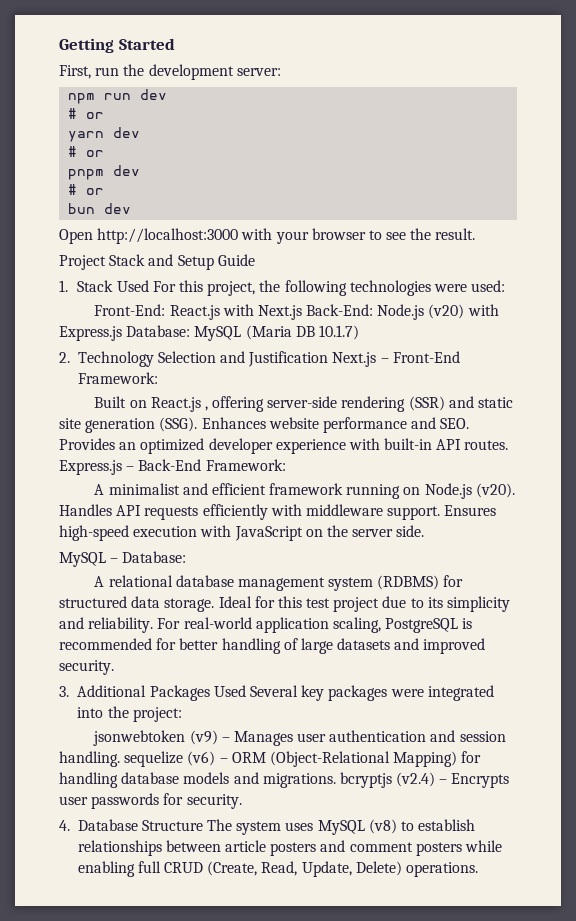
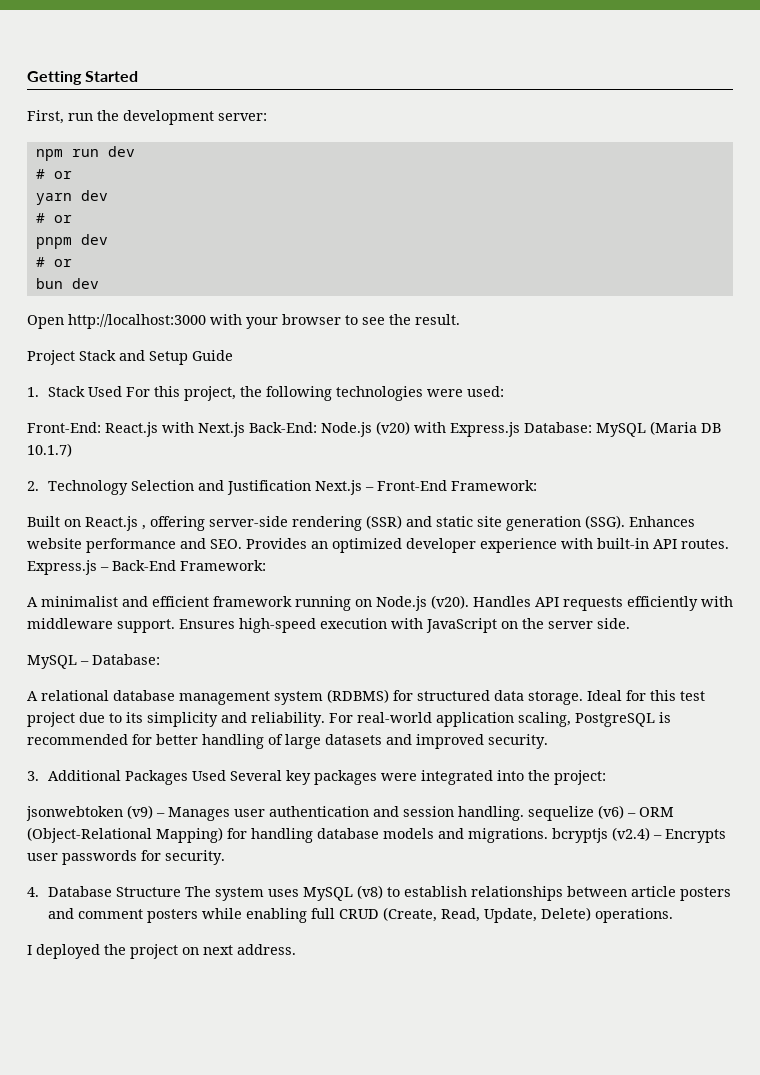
(479, 869) none -> [27,944,296,959] // I deployed the project on next address.

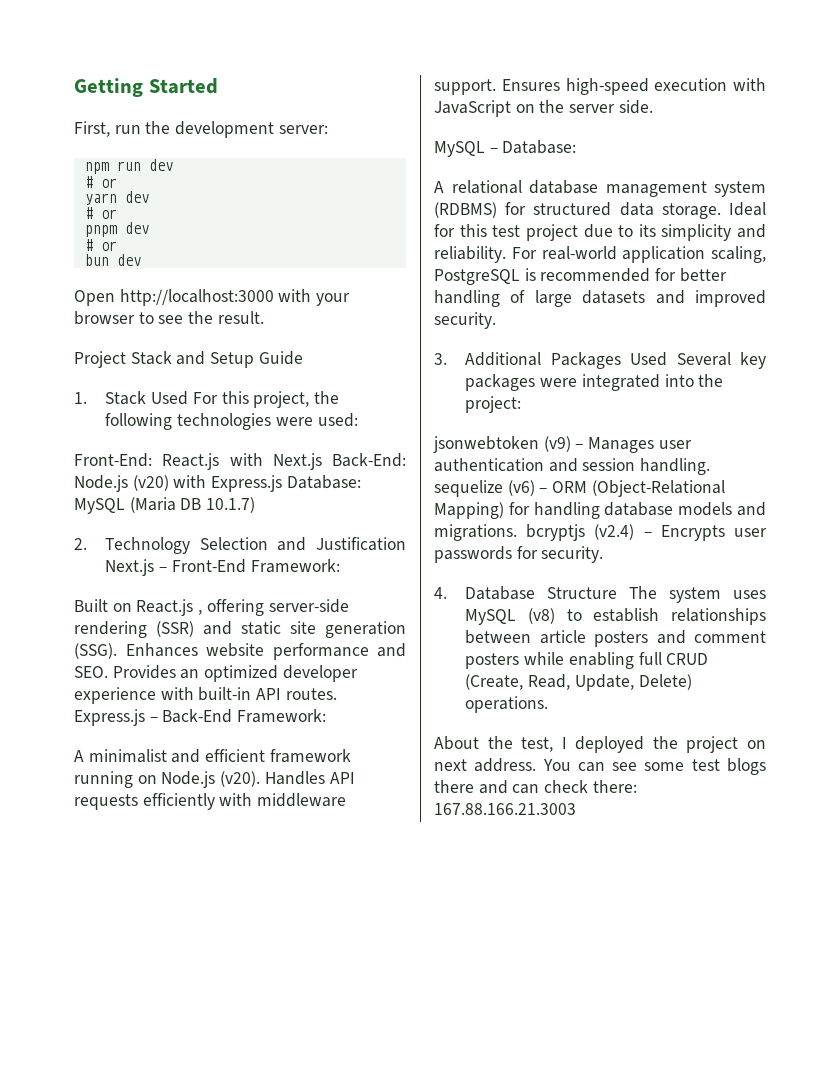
(674, 915) none -> [434,736,554,752] About the test,
(296, 949) none -> [542,758,766,775] [434,780,637,794] [434,803,576,815] You can see some test blogs there and can check there: 167.88.166.21.3003

